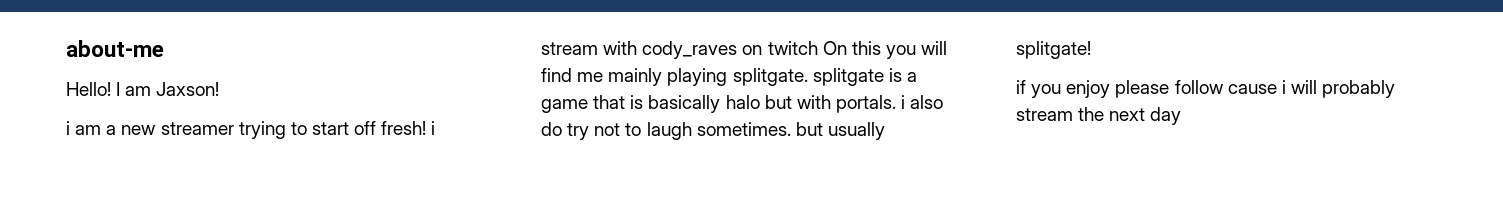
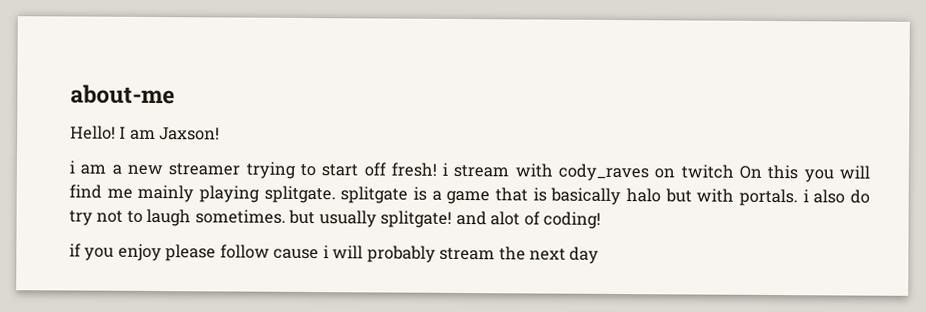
(1091, 50) none -> [455,210,602,229] and alot of coding!

